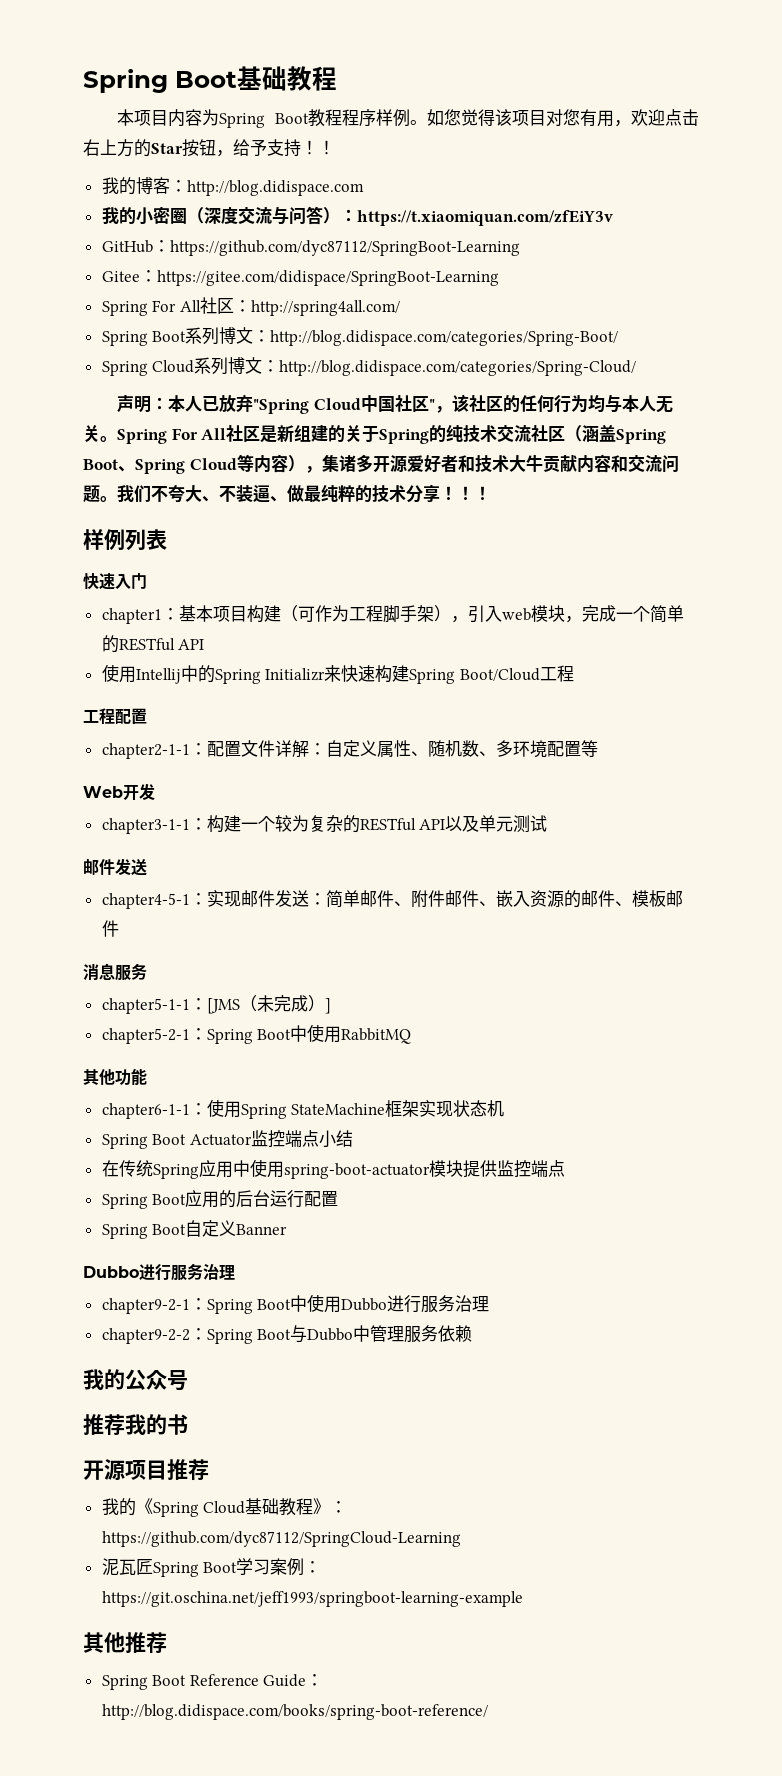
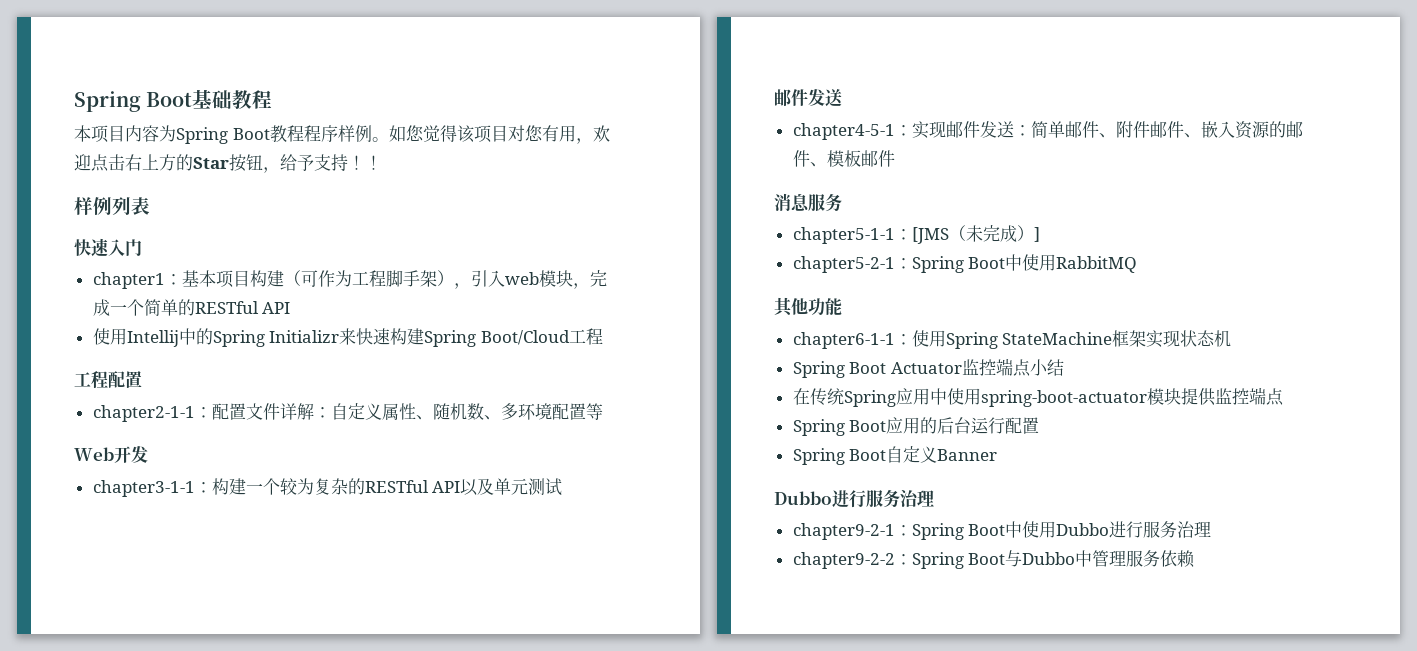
[101,177,364,196] [101,206,613,226] [101,240,520,256] [101,270,499,286] [101,297,400,316] [101,327,619,346] [101,357,637,376] [117,394,673,414] [83,424,667,444] [83,454,679,474] [83,484,491,503] // 我的博客：http://blog.didispace.com // 我的小密圈（深度交流与问答）：https://t.xiaomiquan.com/zfEiY3v // GitHub：https://github.com/dyc87112/SpringBoot-Learning // Gitee：https://gitee.com/didispace/SpringBoot-Learning // Spring For All社区：http://spring4all.com/ // Spring Boot系列博文：http://blog.didispace.com/categories/Spring-Boot/ // Spring Cloud系列博文：http://blog.didispace.com/categories/Spring-Cloud/ // 声明：本人已放弃"Spring Cloud中国社区"，该社区的任何行为均与本人无关。Spring For All社区是新组建的关于Spring的纯技术交流社区（涵盖Spring Boot、Spring Cloud等内容），集诸多开源爱好者和技术大牛贡献内容和交流问题。我们不夸大、不装逼、做最纯粹的技术分享！！！ -> (382, 162) none
[83,1369,188,1391] [83,1414,188,1436] [83,1459,209,1481] [101,1498,348,1517] [101,1531,461,1547] [101,1558,322,1577] [101,1591,523,1607] [83,1632,167,1654] [101,1674,324,1690] [101,1704,488,1720] // 我的公众号 // 推荐我的书 // 开源项目推荐 // 我的《Spring Cloud基础教程》：https://github.com/dyc87112/SpringCloud-Learning // 泥瓦匠Spring Boot学习案例：https://git.oschina.net/jeff1993/springboot-learning-example // 其他推荐 // Spring Boot Reference Guide：http://blog.didispace.com/books/spring-boot-reference/ -> (1196, 559) none

